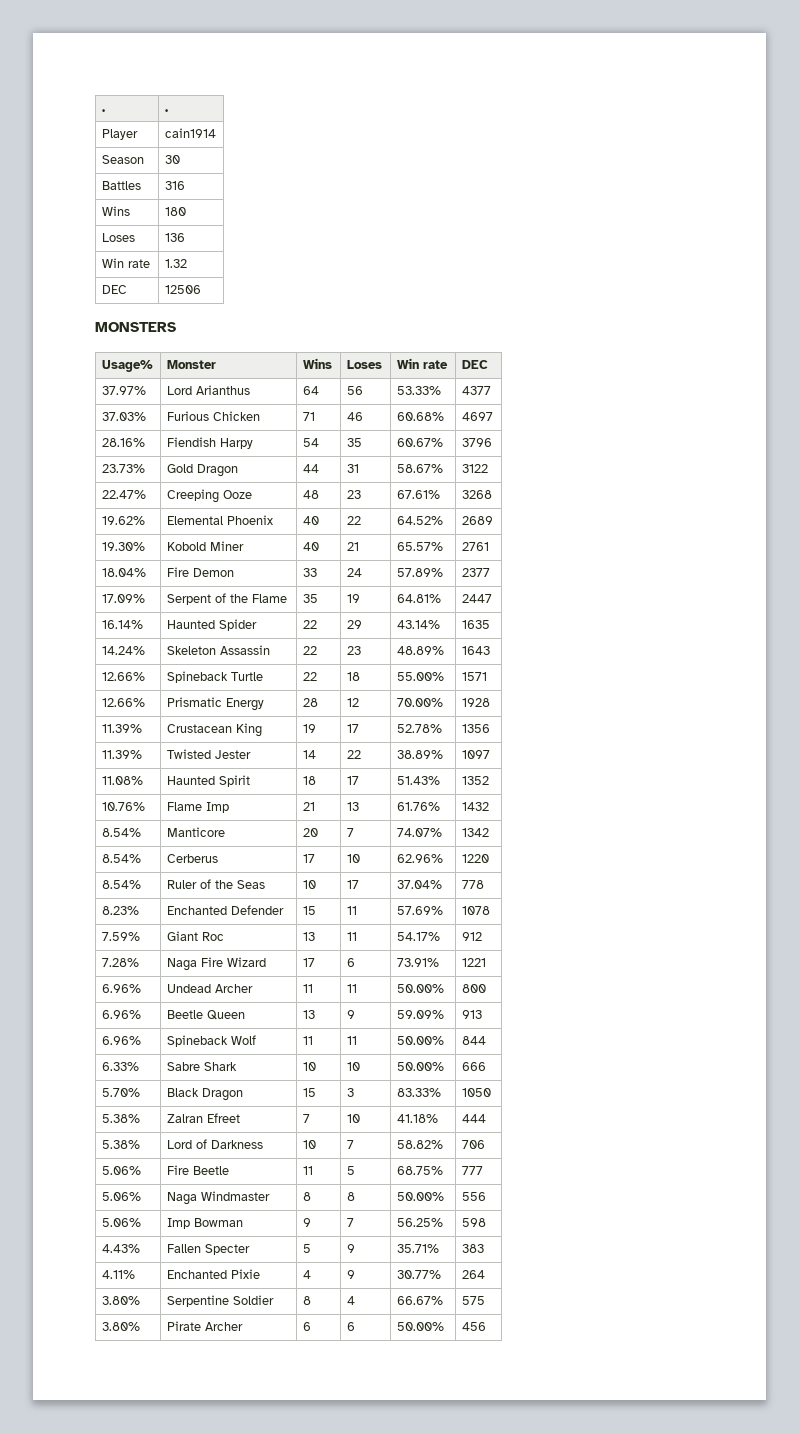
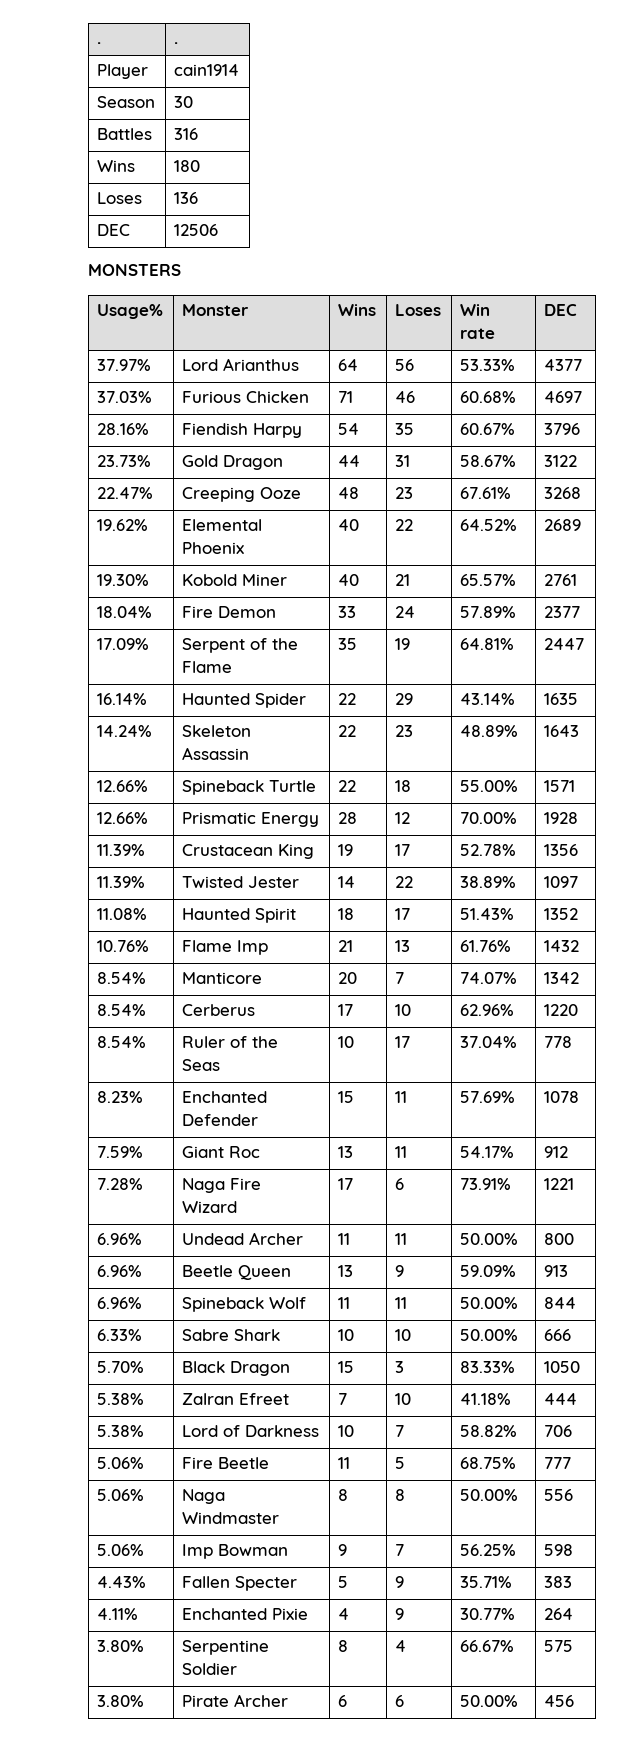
[101,258,150,268] [164,259,187,268] // Win rate | 1.32 -> (199, 198) none

